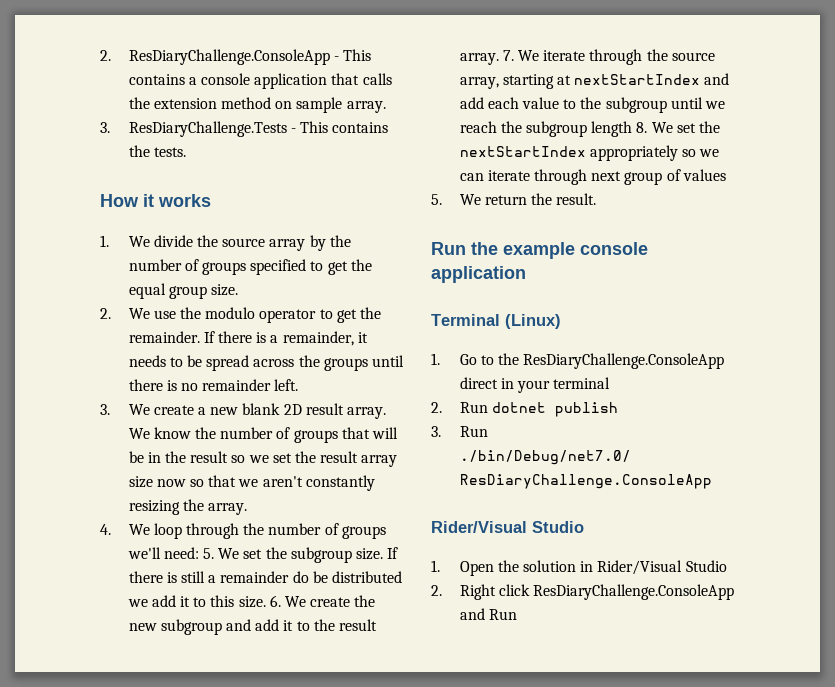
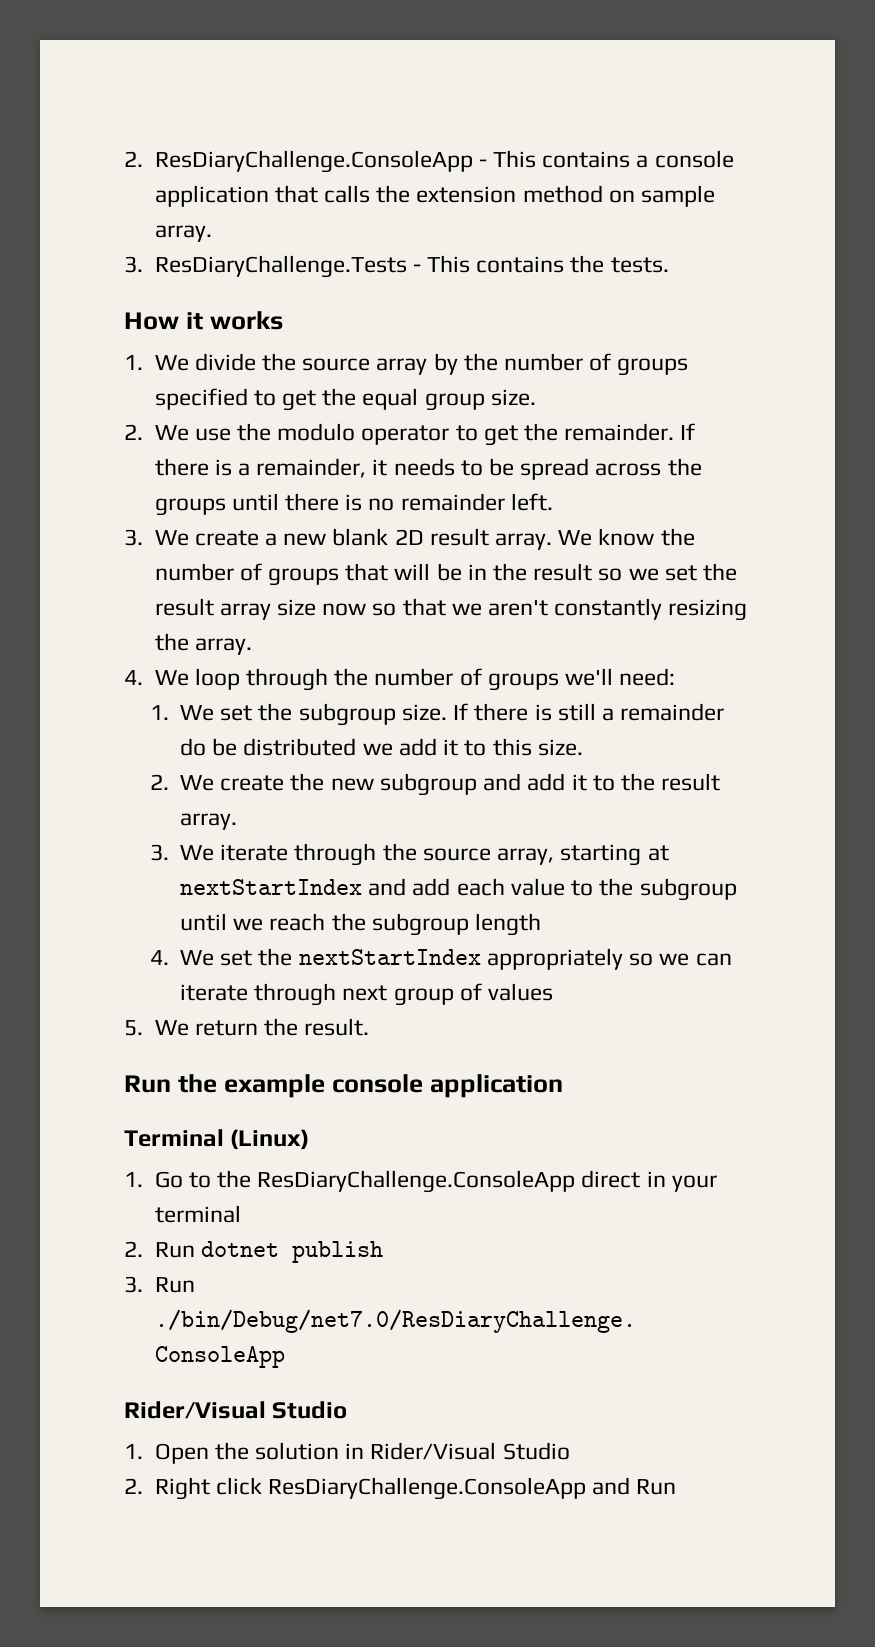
[202,548,214,559] 5. -> [149,705,169,720] // 1.
[269,595,281,607] 6. -> [149,774,169,790] // 2.
[502,50,514,61] 7. -> [149,844,169,861] // 3.
[636,122,648,133] 8. -> [149,950,169,965] // 4.

